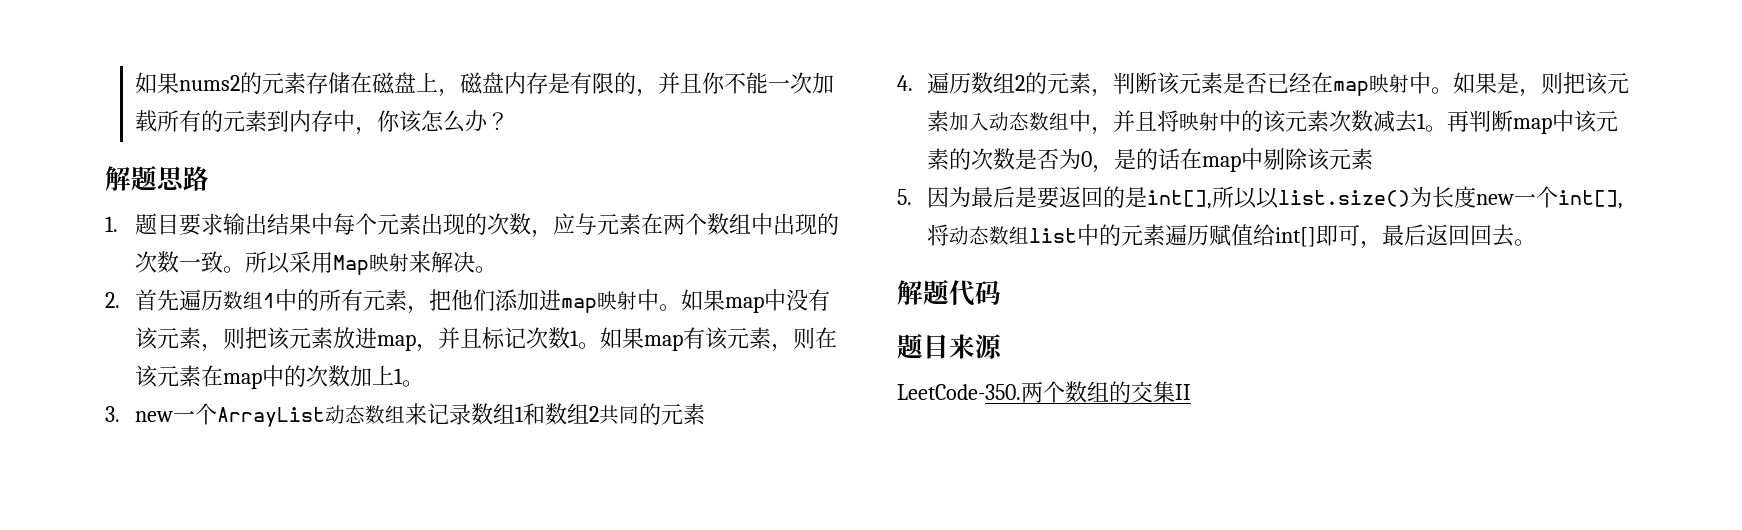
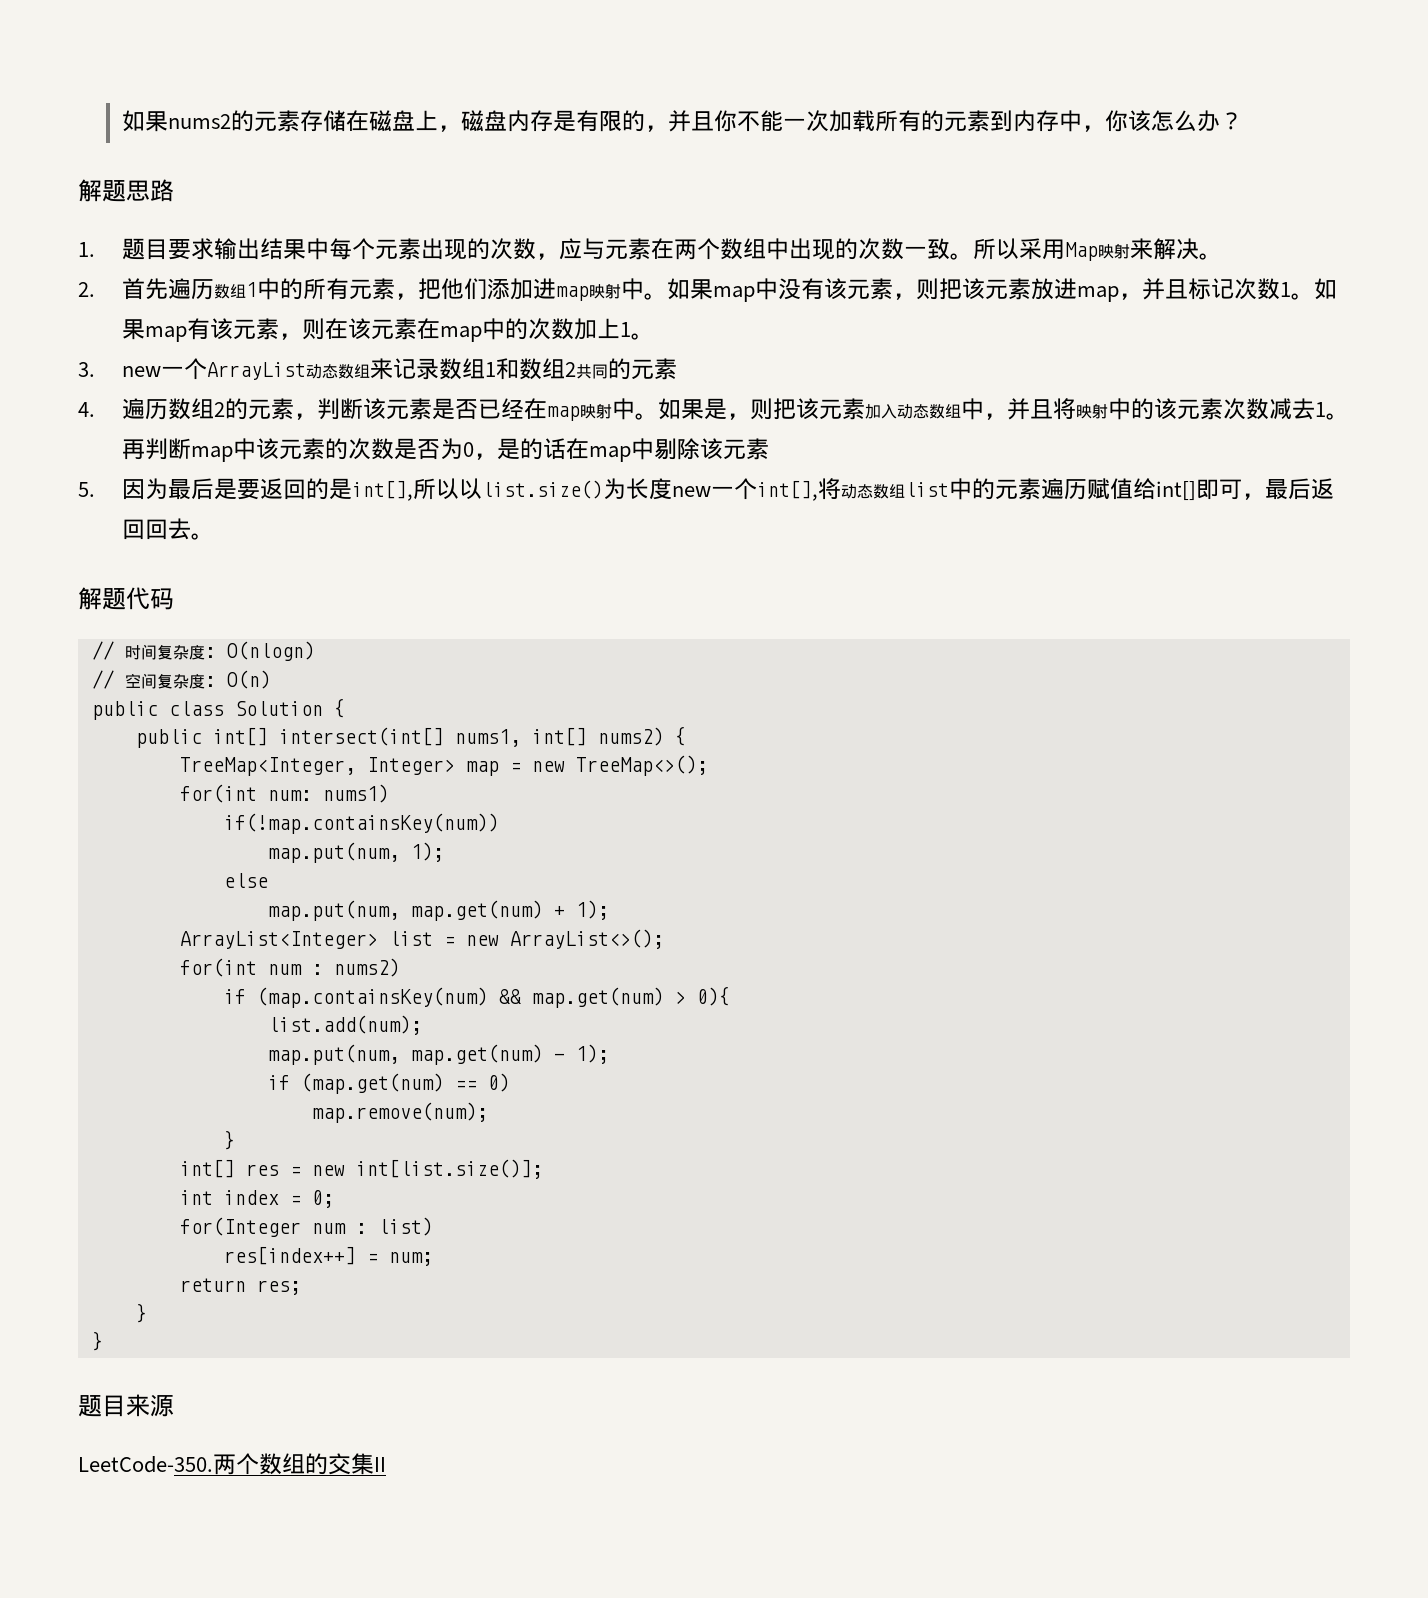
(1001, 292) none -> [91,641,315,661] [91,670,271,689] [91,698,345,720] [135,726,686,748] [179,755,708,776] [179,784,389,803] [223,813,499,834] [267,842,444,863] [223,873,268,888] [267,900,609,921] [179,929,664,949] [179,958,400,977] [223,986,730,1008] [267,1015,422,1035] [267,1044,609,1065] [267,1073,510,1094] [311,1102,488,1123] [223,1130,235,1150] [179,1159,543,1179] [179,1190,334,1208] [179,1217,433,1237] [223,1246,433,1266] [179,1278,301,1295] [135,1303,147,1323] [91,1331,103,1351] // // 时间复杂度: O(nlogn) // // 空间复杂度: O(n) // public class Solution { // public int[] intersect(int[] nums1, int[] nums2) { // TreeMap<Integer, Integer> map = new TreeMap<>(); // for(int num: nums1) // if(!map.containsKey(num)) // map.put(num, 1); // else // map.put(num, map.get(num) + 1); // ArrayList<Integer> list = new ArrayList<>(); // for(int num : nums2) // if (map.containsKey(num) && map.get(num) > 0){ // list.add(num); // map.put(num, map.get(num) - 1); // if (map.get(num) == 0) // map.remove(num); // } // int[] res = new int[list.size()]; // int index = 0; // for(Integer num : list) // res[index++] = num; // return res; // } // }

